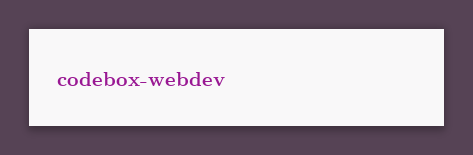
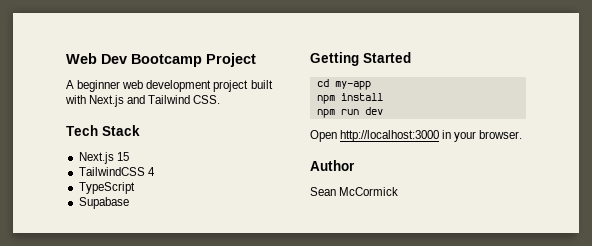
[57,72,225,86] codebox-webdev -> [66,53,256,67] [66,80,273,92] [65,95,221,107] [66,125,140,136] [78,152,129,164] [78,167,155,176] [78,182,135,194] [78,197,129,209] [310,52,411,66] [316,79,371,90] [316,93,383,104] [316,107,383,118] [310,130,523,142] [310,160,355,171] [310,187,399,196] Web Dev Bootcamp Project // A beginner web development project built with Next.js and Tailwind CSS. // Tech Stack // Next.js 15 // TailwindCSS 4 // TypeScript // Supabase // Getting Started // cd my-app // npm install // npm run dev // Open http://localhost:3000 in your browser. // Author // Sean McCormick

